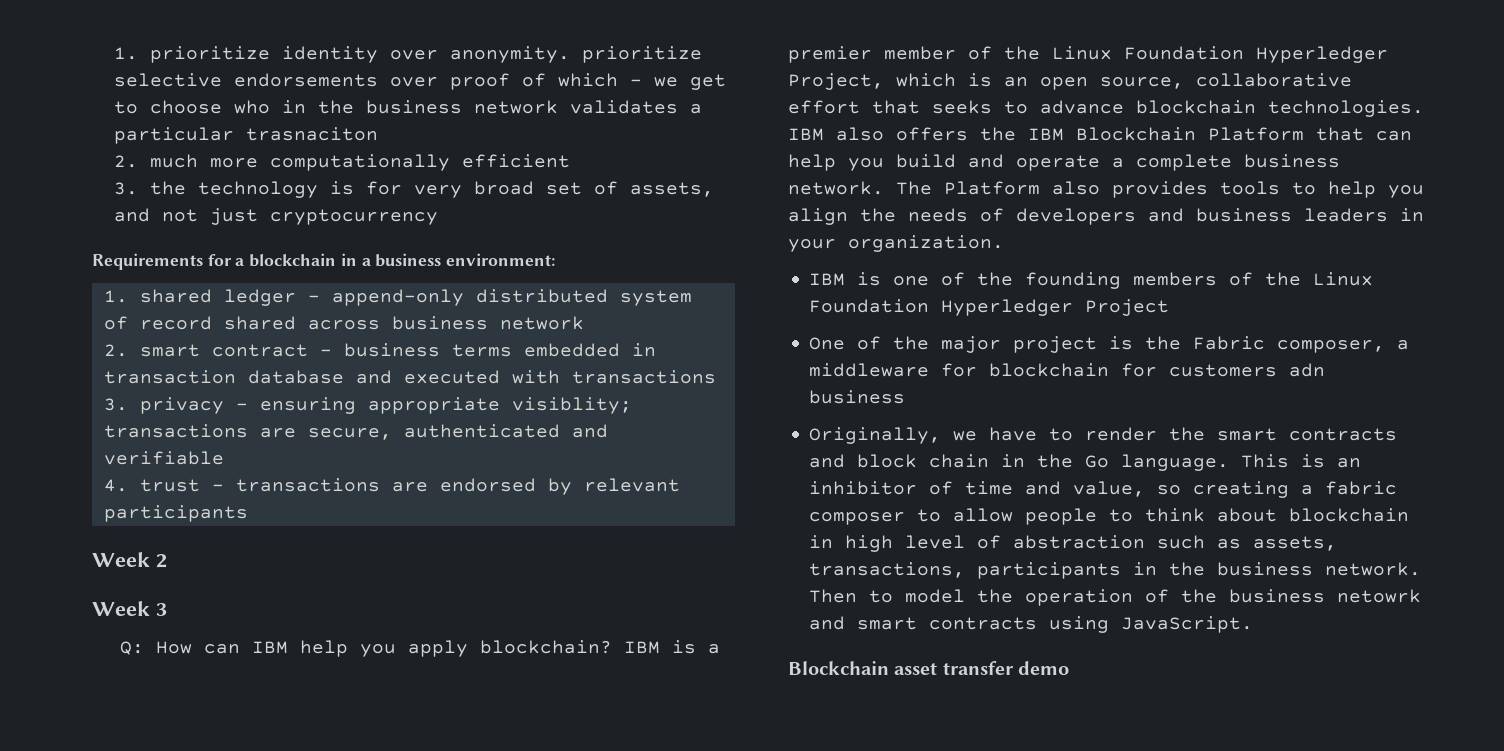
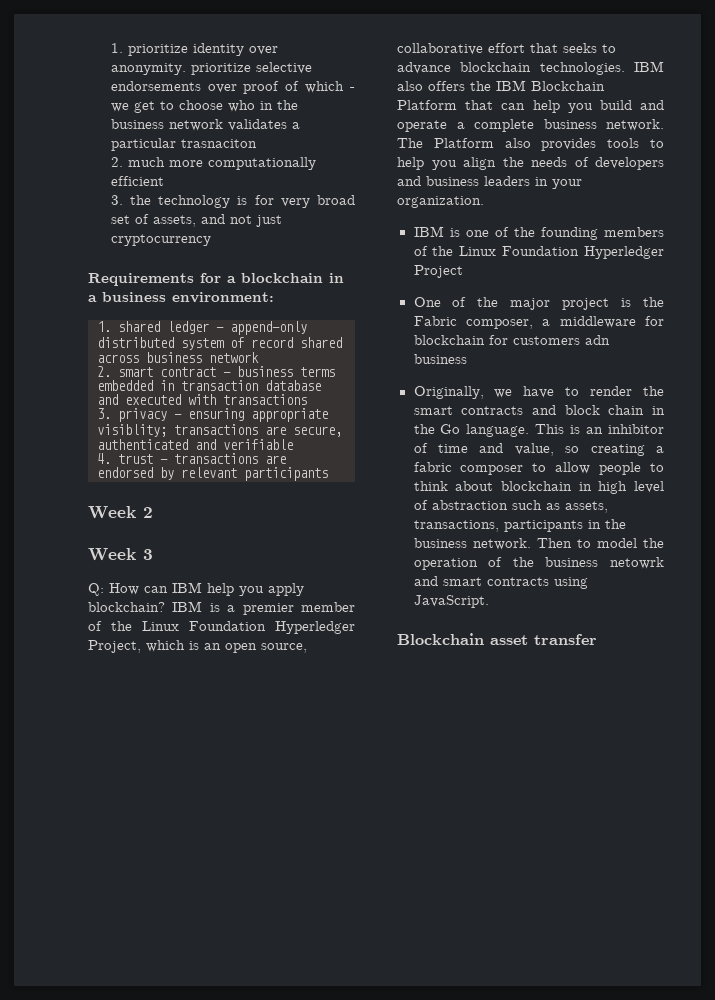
[1018,661,1070,675] demo -> (597, 639) none

